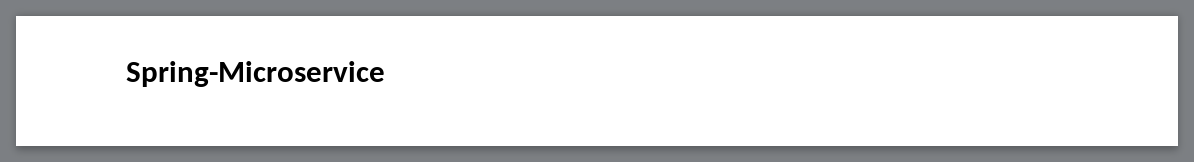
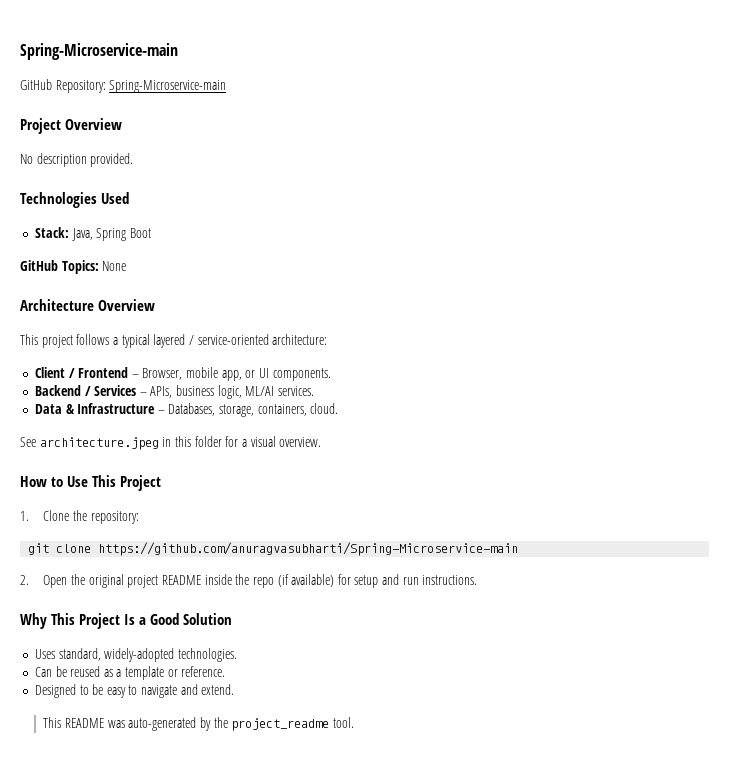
[126,61,385,87] Spring-Microservice -> [20,43,178,60] [20,79,227,93] [20,118,123,134] [20,153,134,167] [20,192,130,208] [34,227,151,241] [20,260,127,274] [20,299,156,311] [20,334,328,348] [34,367,331,381] [34,385,315,399] [34,403,339,417] [20,436,322,450] [20,475,162,491] [20,510,139,524] [28,542,519,556] [20,574,478,588] [20,613,233,629] [34,648,237,662] [34,666,226,680] [34,684,235,698] [43,717,354,731] Spring-Microservice-main // GitHub Repository: Spring-Microservice-main // Project Overview // No description provided. // Technologies Used // Stack: Java, Spring Boot // GitHub Topics: None // Architecture Overview // This project follows a typical layered / service-oriented architecture: // Client / Frontend – Browser, mobile app, or UI components. // Backend / Services – APIs, business logic, ML/AI services. // Data & Infrastructure – Databases, storage, containers, cloud. // See architecture.jpeg in this folder for a visual overview. // How to Use This Project // 1. Clone the repository: // git clone https://github.com/anuragvasubharti/Spring-Microservice-main // 2. Open the original project README inside the repo (if available) for setup and run instructions. // Why This Project Is a Good Solution // Uses standard, widely-adopted technologies. // Can be reused as a template or reference. // Designed to be easy to navigate and extend. // This README was auto-generated by the project_readme tool.

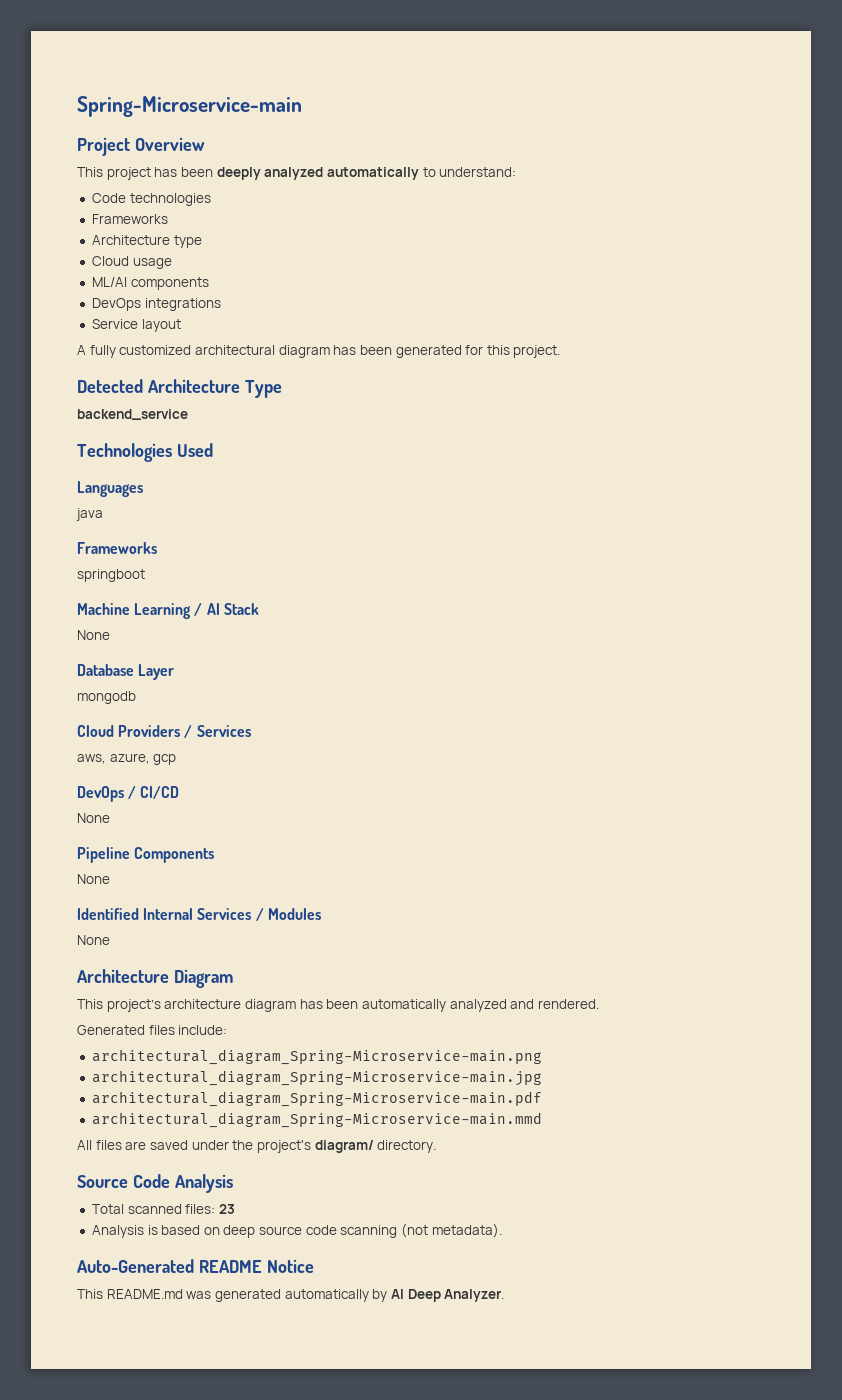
[20,43,178,60] [20,79,227,93] Spring-Microservice-main // GitHub Repository: Spring-Microservice-main -> [77,96,302,117] Spring-Microservice-main
[20,153,134,167] [20,192,130,208] [34,227,151,241] [20,260,99,274] No description provided. // Technologies Used // Stack: Java, Spring Boot // GitHub Topics: -> [77,167,517,180] [91,193,211,206] [91,214,168,224] [91,235,202,248] [91,256,172,269] [91,277,209,290] [91,298,221,311] [91,319,181,332] [77,345,561,358] [77,379,282,398] [77,409,188,420] [77,443,213,462] [77,481,143,497] [76,508,103,521] [77,542,157,554] [77,569,145,582] [77,603,259,619] [77,630,110,640] [77,664,175,680] [77,691,136,704] [77,725,251,738] [77,753,177,765] [77,786,180,802] [77,813,110,823] [77,847,215,863] [77,874,110,884] [77,908,321,921] This project has been deeply analyzed automatically to understand: // Code technologies // Frameworks // Architecture type // Cloud usage // ML/AI components // DevOps integrations // Service layout // A fully customized architectural diagram has been generated for this project. // Detected Architecture Type // backend_service // Technologies Used // Languages // java // Frameworks // springboot // Machine Learning / AI Stack // None // Database Layer // mongodb // Cloud Providers / Services // aws, azure, gcp // DevOps / CI/CD // None // Pipeline Components // None // Identified Internal Services / Modules //
[98,299,156,311] [20,334,328,348] [34,367,331,381] [34,385,315,399] [34,403,339,417] [20,436,322,450] [20,475,162,491] [20,510,139,524] [28,542,519,556] [20,574,478,588] [20,613,233,629] [34,648,237,662] [34,666,226,680] [34,684,235,698] [43,717,354,731] Overview // This project follows a typical layered / service-oriented architecture: // Client / Frontend – Browser, mobile app, or UI components. // Backend / Services – APIs, business logic, ML/AI services. // Data & Infrastructure – Databases, storage, containers, cloud. // See architecture.jpeg in this folder for a visual overview. // How to Use This Project // 1. Clone the repository: // git clone https://github.com/anuragvasubharti/Spring-Microservice-main // 2. Open the original project README inside the repo (if available) for setup and run instructions. // Why This Project Is a Good Solution // Uses standard, widely-adopted technologies. // Can be reused as a template or reference. // Designed to be easy to navigate and extend. // This README was auto-generated by the project_readme tool. -> [173,969,233,988] [77,999,599,1012] [77,1025,228,1035] [91,1049,542,1065] [91,1070,542,1086] [91,1091,542,1107] [91,1112,542,1128] [77,1140,437,1153] [77,1174,233,1193] [91,1204,235,1214] [91,1223,502,1238] [77,1259,314,1273] [77,1289,505,1302] Diagram // This project’s architecture diagram has been automatically analyzed and rendered. // Generated files include: // architectural_diagram_Spring-Microservice-main.png // architectural_diagram_Spring-Microservice-main.jpg // architectural_diagram_Spring-Microservice-main.pdf // architectural_diagram_Spring-Microservice-main.mmd // All files are saved under the project's diagram/ directory. // Source Code Analysis // Total scanned files: 23 // Analysis is based on deep source code scanning (not metadata). // Auto-Generated README Notice // This README.md was generated automatically by AI Deep Analyzer.

